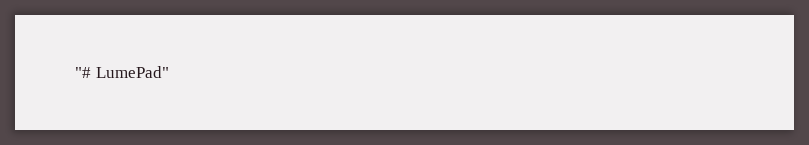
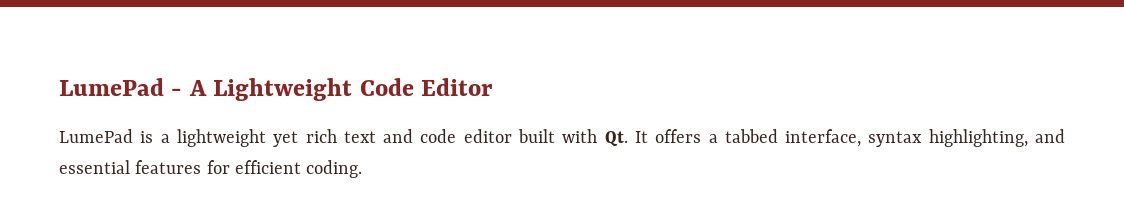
[75,66,169,78] "# LumePad" -> [59,78,494,101] [59,129,1065,147] [59,160,363,178] LumePad - A Lightweight Code Editor // LumePad is a lightweight yet rich text and code editor built with Qt. It offers a tabbed interface, syntax highlighting, and essential features for efficient coding.

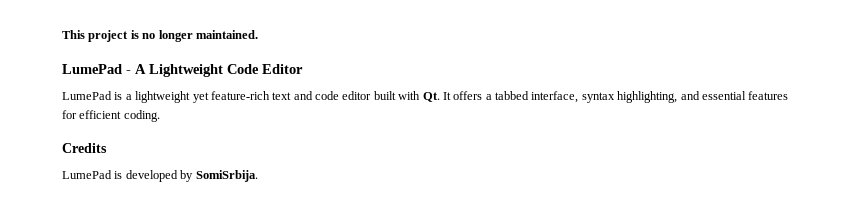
(59, 87) none -> [62,30,258,42] This project is no longer maintained. //
[305,129,337,143] rich -> [210,91,270,100] feature-rich
(363, 169) none -> [62,143,107,153] [62,170,258,182] // Credits // LumePad is developed by SomiSrbija.

